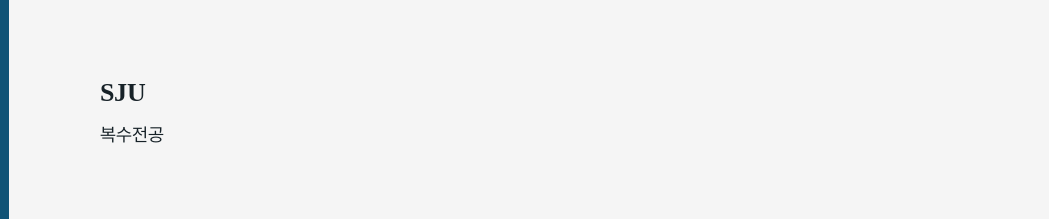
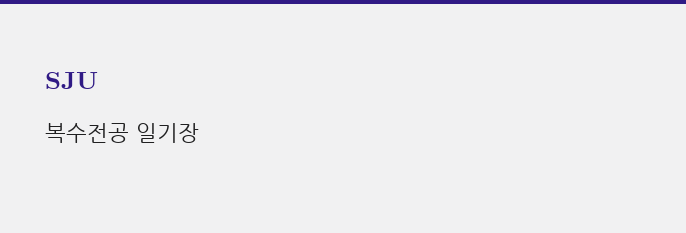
(164, 134) none -> [136,123,199,143] 일기장

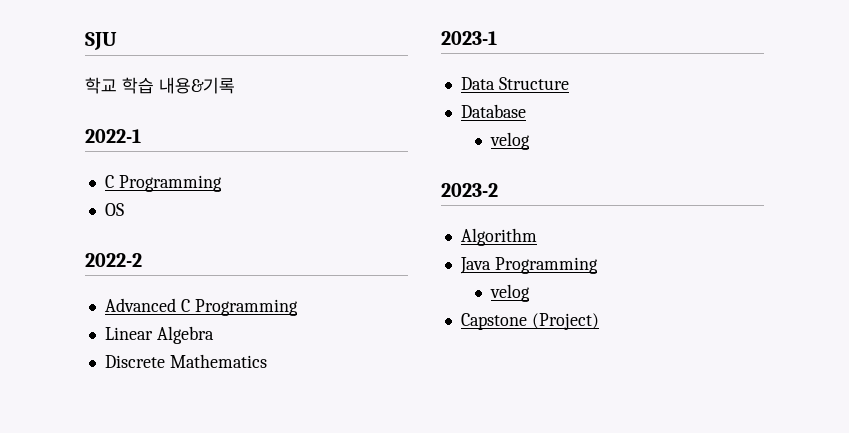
[45,123,199,143] 복수전공 일기장 -> [85,77,235,94] [85,129,141,143] [104,175,222,192] [104,203,124,216] [85,253,142,267] [104,298,298,316] [104,326,214,344] [104,354,267,368] [441,31,497,45] [460,77,569,90] [460,104,526,118] [490,132,531,150] [441,183,498,197] [460,228,537,246] [459,257,598,274] [490,284,531,302] [460,313,599,330] 학교 학습 내용&기록 // 2022-1 // C Programming // OS // 2022-2 // Advanced C Programming // Linear Algebra // Discrete Mathematics // 2023-1 // Data Structure // Database // velog // 2023-2 // Algorithm // Java Programming // velog // Capstone (Project)

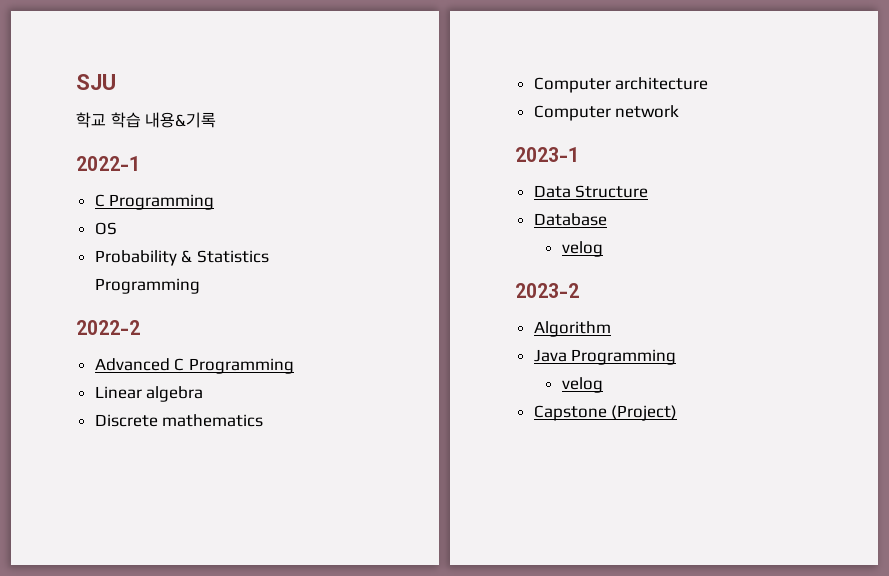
(124, 209) none -> [94,250,269,266] [94,278,200,294] // Probability & Statistics Programming
[156,326,214,344] Algebra -> [146,386,204,402] algebra
[169,354,267,368] Mathematics -> [162,414,264,427] [533,77,709,93] [533,105,680,121] mathematics // Computer architecture // Computer network

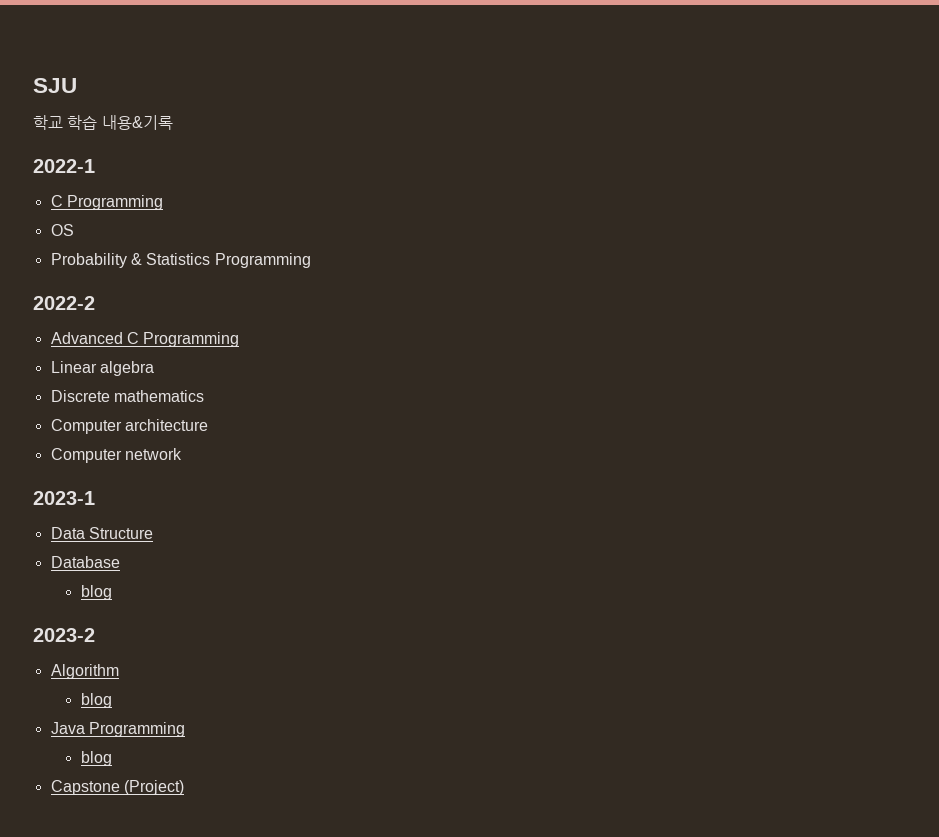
[561,241,603,257] velog -> [80,585,112,600] blog
(611, 329) none -> [80,693,112,708] // blog
[561,377,603,393] velog -> [80,751,112,766] blog

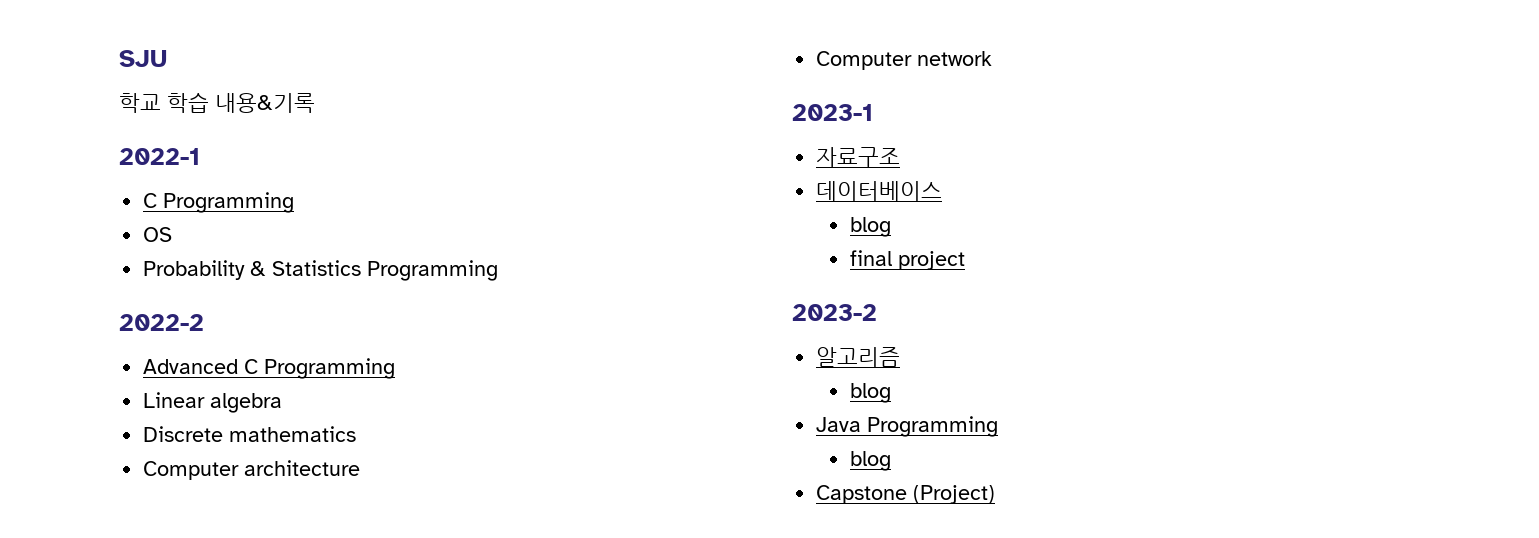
[50,527,153,539] [50,556,120,568] [80,585,112,600] Data Structure // Database // blog -> [816,147,901,167] [816,181,943,201] [849,217,891,237] [849,250,965,270] 자료구조 // 데이터베이스 // blog // final project
[50,664,119,679] Algorithm -> [816,347,901,367] 알고리즘

